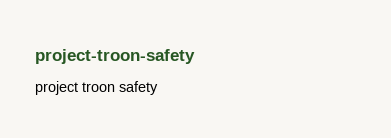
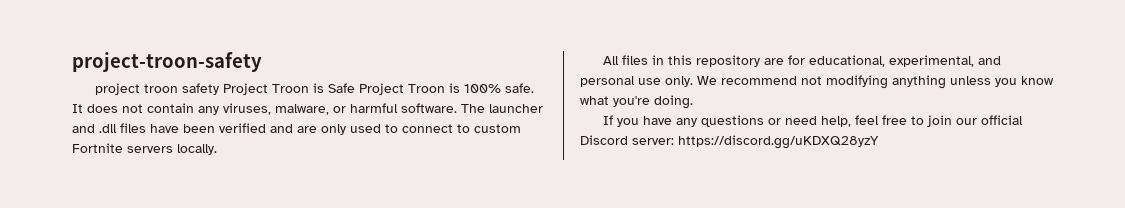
(158, 88) none -> [222,83,534,95] [72,103,543,115] [72,123,521,135] [72,143,217,155] [602,55,1001,67] [580,75,1054,89] [580,95,693,109] [602,115,1023,127] [580,135,879,149] Project Troon is Safe Project Troon is 100% safe. It does not contain any viruses, malware, or harmful software. The launcher and .dll files have been verified and are only used to connect to custom Fortnite servers locally. // All files in this repository are for educational, experimental, and personal use only. We recommend not modifying anything unless you know what you're doing. // If you have any questions or need help, feel free to join our official Discord server: https://discord.gg/uKDXQ28yzY

